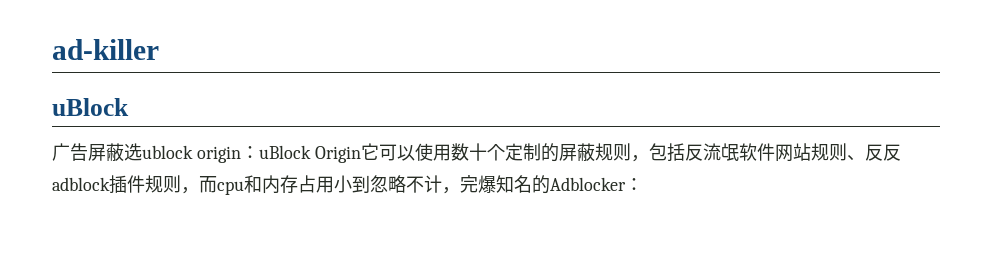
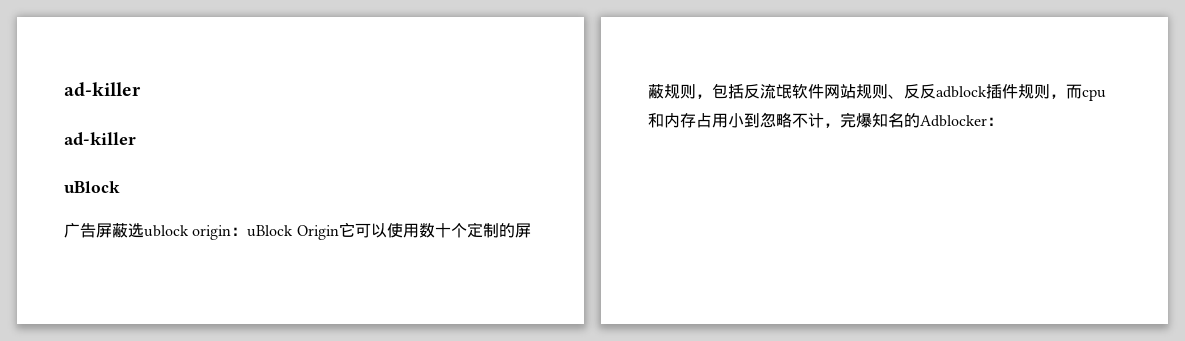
[52,39,159,60] ad-killer -> [64,82,141,97] [64,132,136,146] ad-killer // ad-killer

